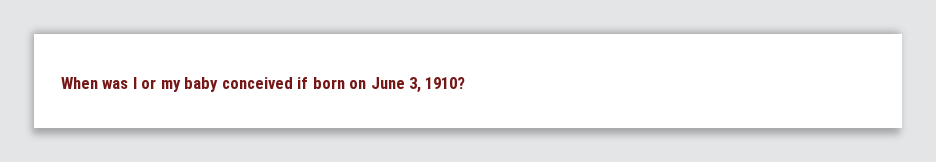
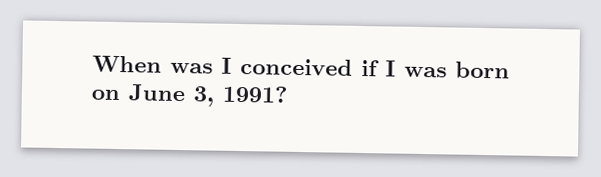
[141,77,309,92] or my baby conceived if -> [240,58,447,78] conceived if I was
[425,77,466,89] 1910? -> [222,85,288,103] 1991?

